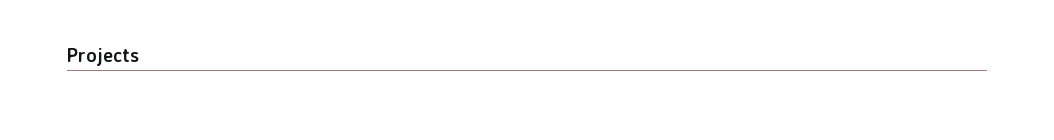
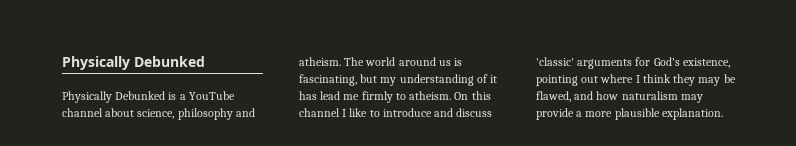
[67,48,139,66] Projects -> [62,56,205,70] [62,91,235,103] [62,108,255,120] [299,57,463,66] [299,74,498,86] [299,91,491,103] [299,108,493,117] [536,57,730,69] [536,74,736,86] [536,91,703,103] [536,108,723,120] Physically Debunked // Physically Debunked is a YouTube channel about science, philosophy and atheism. The world around us is fascinating, but my understanding of it has lead me firmly to atheism. On this channel I like to introduce and discuss 'classic' arguments for God's existence, pointing out where I think they may be flawed, and how naturalism may provide a more plausible explanation.

